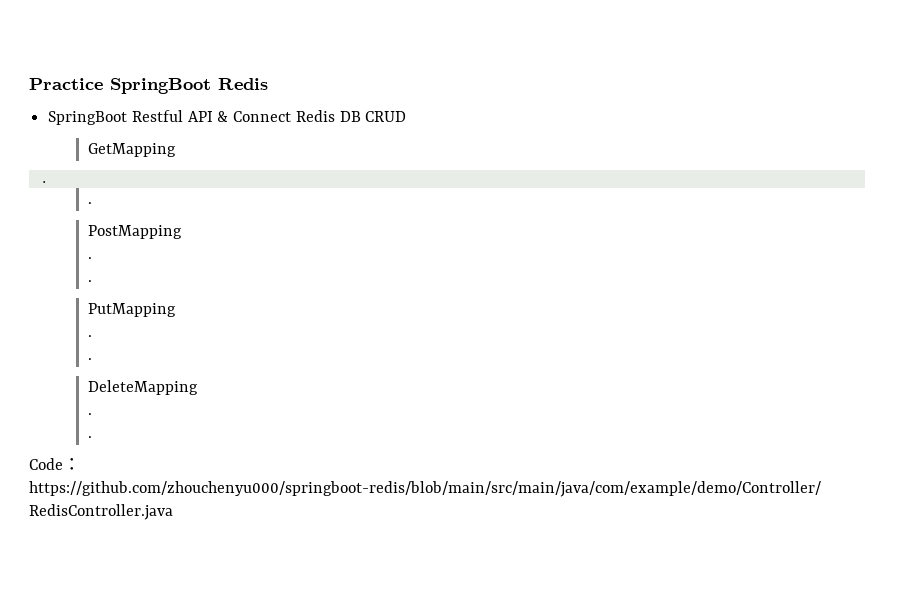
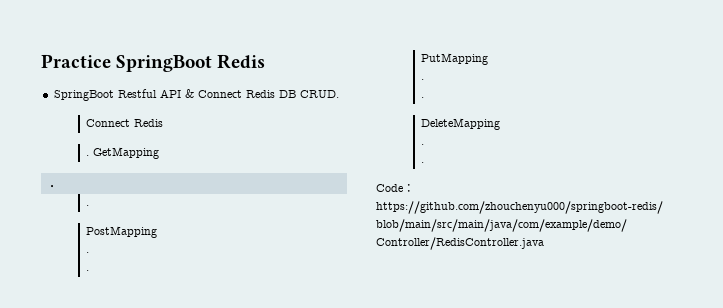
[365,111,407,122] CRUD // -> [299,90,339,98] [86,119,164,127] [86,155,90,156] CRUD. // Connect Redis // .

